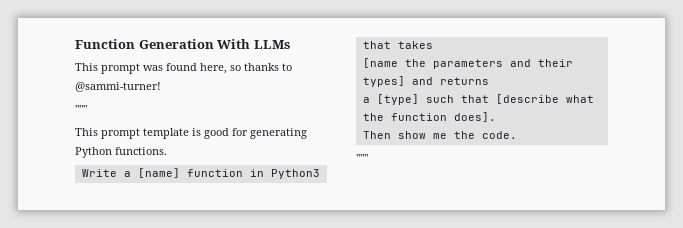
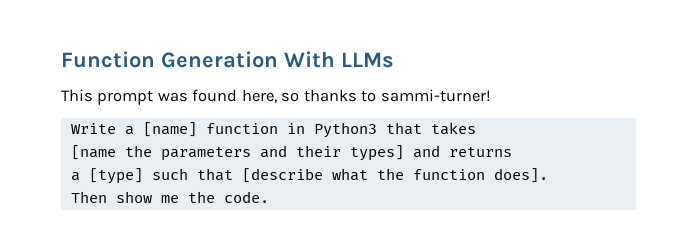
[75,82,161,92] [75,105,87,113] [75,128,307,139] [75,147,167,158] @sammi-turner! // """ // This prompt template is good for generating Python functions. -> [380,89,491,102] sammi-turner!
[356,154,368,162] // """ -> (269, 197) none

